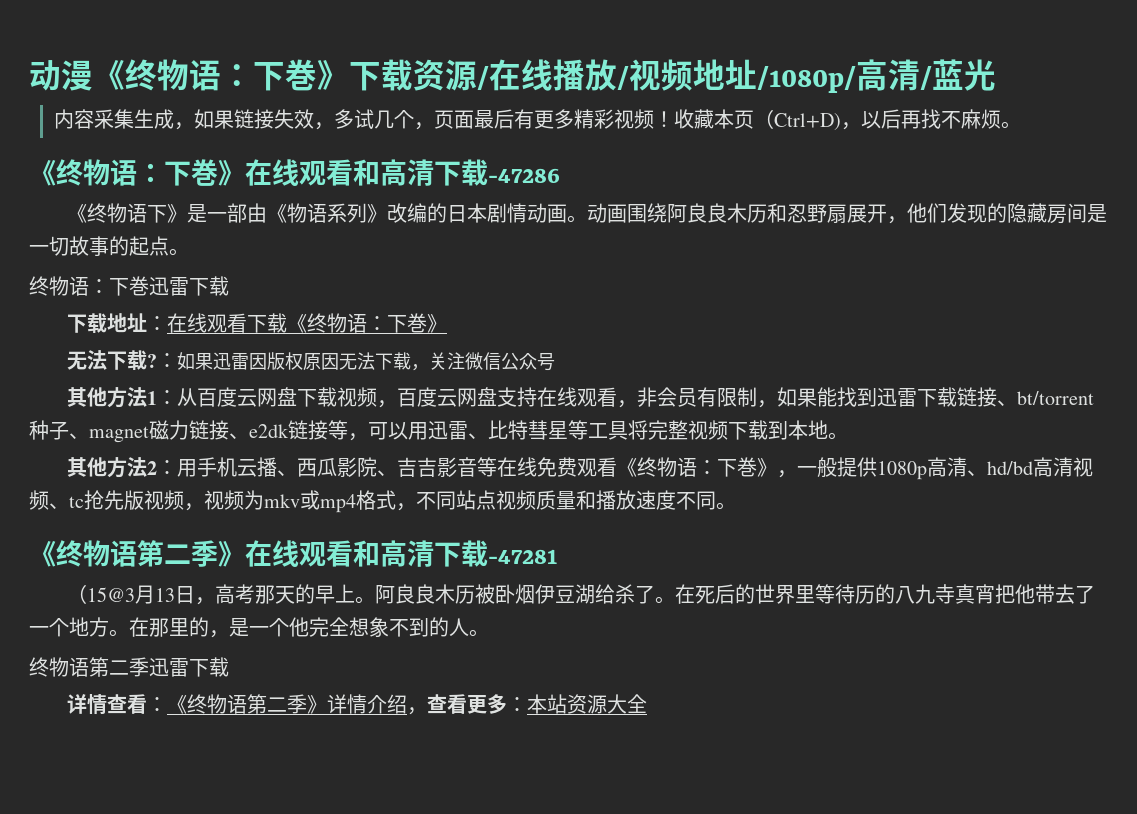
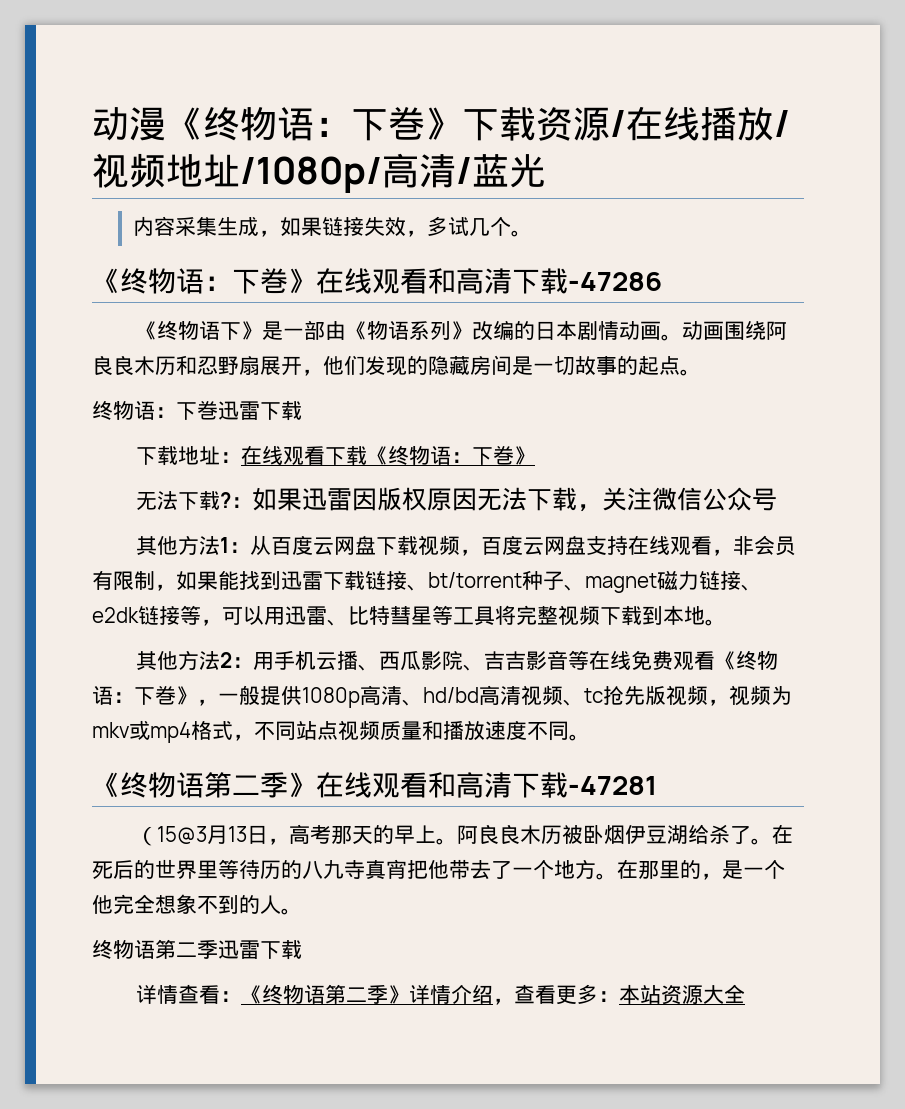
[414,109,1002,131] ，页面最后有更多精彩视频！收藏本页（Ctrl+D)，以后再找不麻烦 -> (511, 226) none

